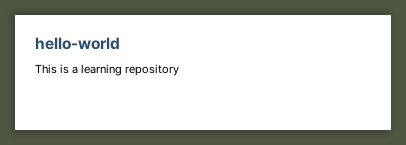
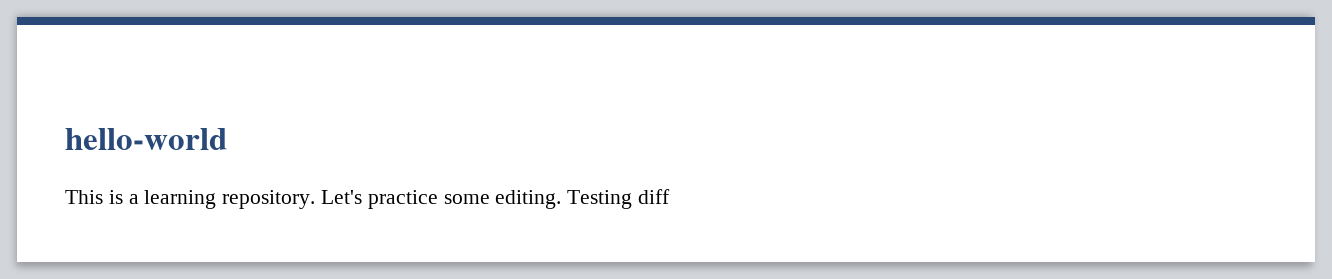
[125,64,180,76] repository -> [222,189,671,209] repository. Let's practice some editing. Testing diff

